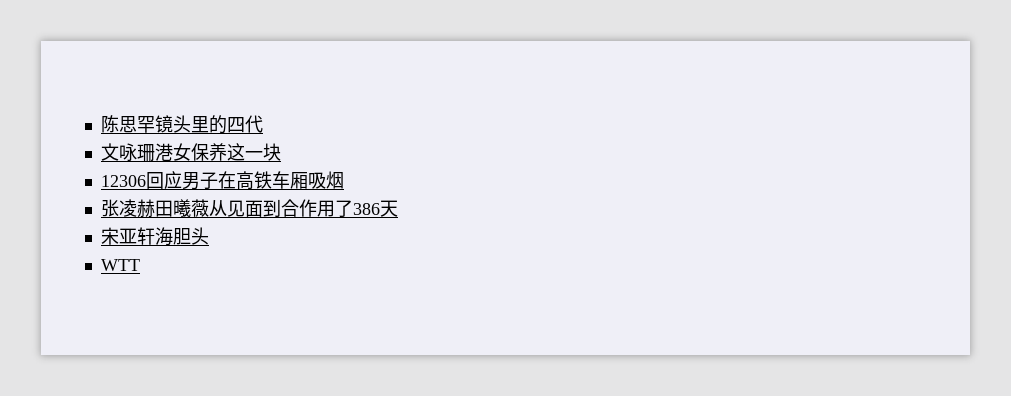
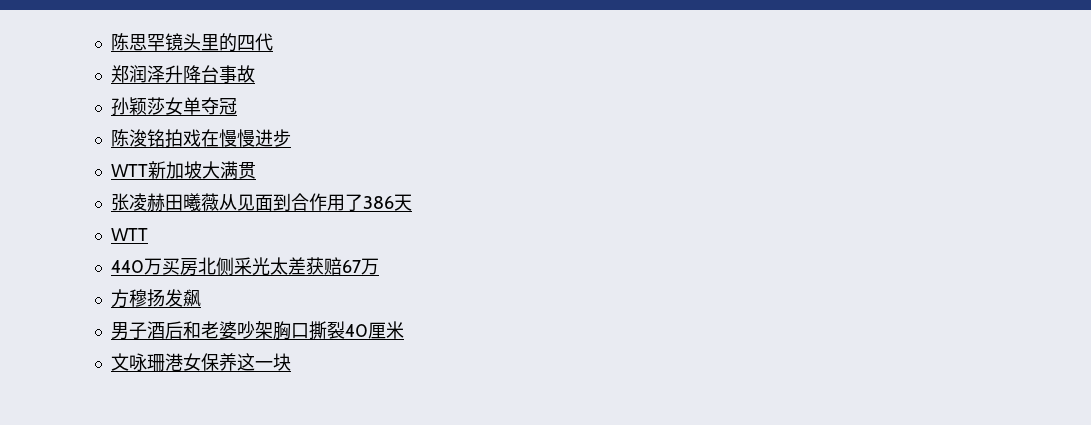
[100,143,281,162] [100,171,344,190] 文咏珊港女保养这一块 // 12306回应男子在高铁车厢吸烟 -> [110,65,255,83] [110,97,237,115] [110,129,291,148] [110,161,256,179] 郑润泽升降台事故 // 孙颖莎女单夺冠 // 陈浚铭拍戏在慢慢进步 // WTT新加坡大满贯
[100,227,209,246] [100,259,140,271] 宋亚轩海胆头 // WTT -> [110,228,148,241] [110,257,379,276] [110,289,201,308] [110,321,404,340] [110,353,291,372] WTT // 440万买房北侧采光太差获赔67万 // 方穆扬发飙 // 男子酒后和老婆吵架胸口撕裂40厘米 // 文咏珊港女保养这一块

